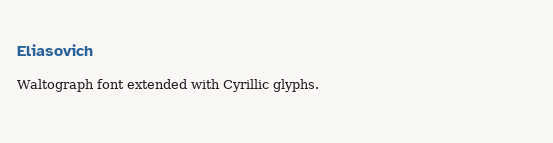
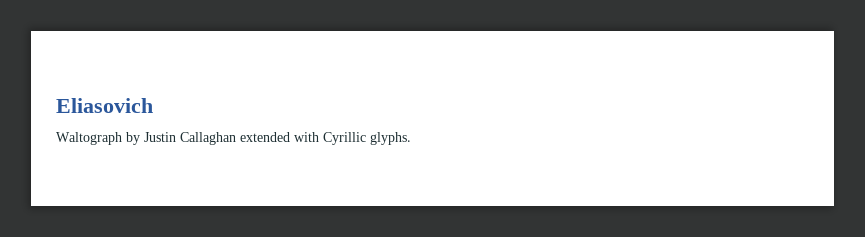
[96,79,124,89] font -> [126,132,236,145] by Justin Callaghan

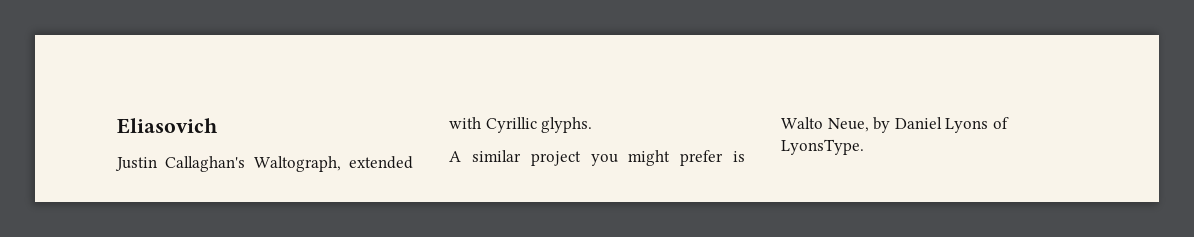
[56,132,236,145] Waltograph by Justin Callaghan -> [115,156,341,172] Justin Callaghan's Waltograph,
(411, 138) none -> [449,150,745,166] [781,117,1009,133] [781,139,864,155] // A similar project you might prefer is Walto Neue, by Daniel Lyons of LyonsType.

